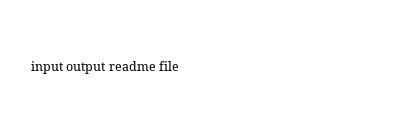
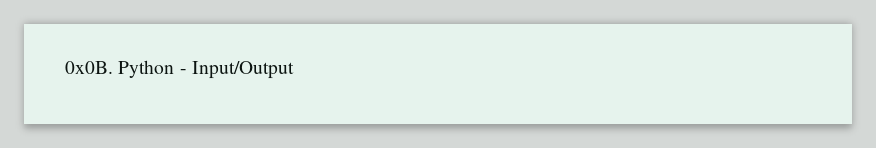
[31,61,180,74] input output readme file -> [65,60,294,79] 0x0B. Python - Input/Output

